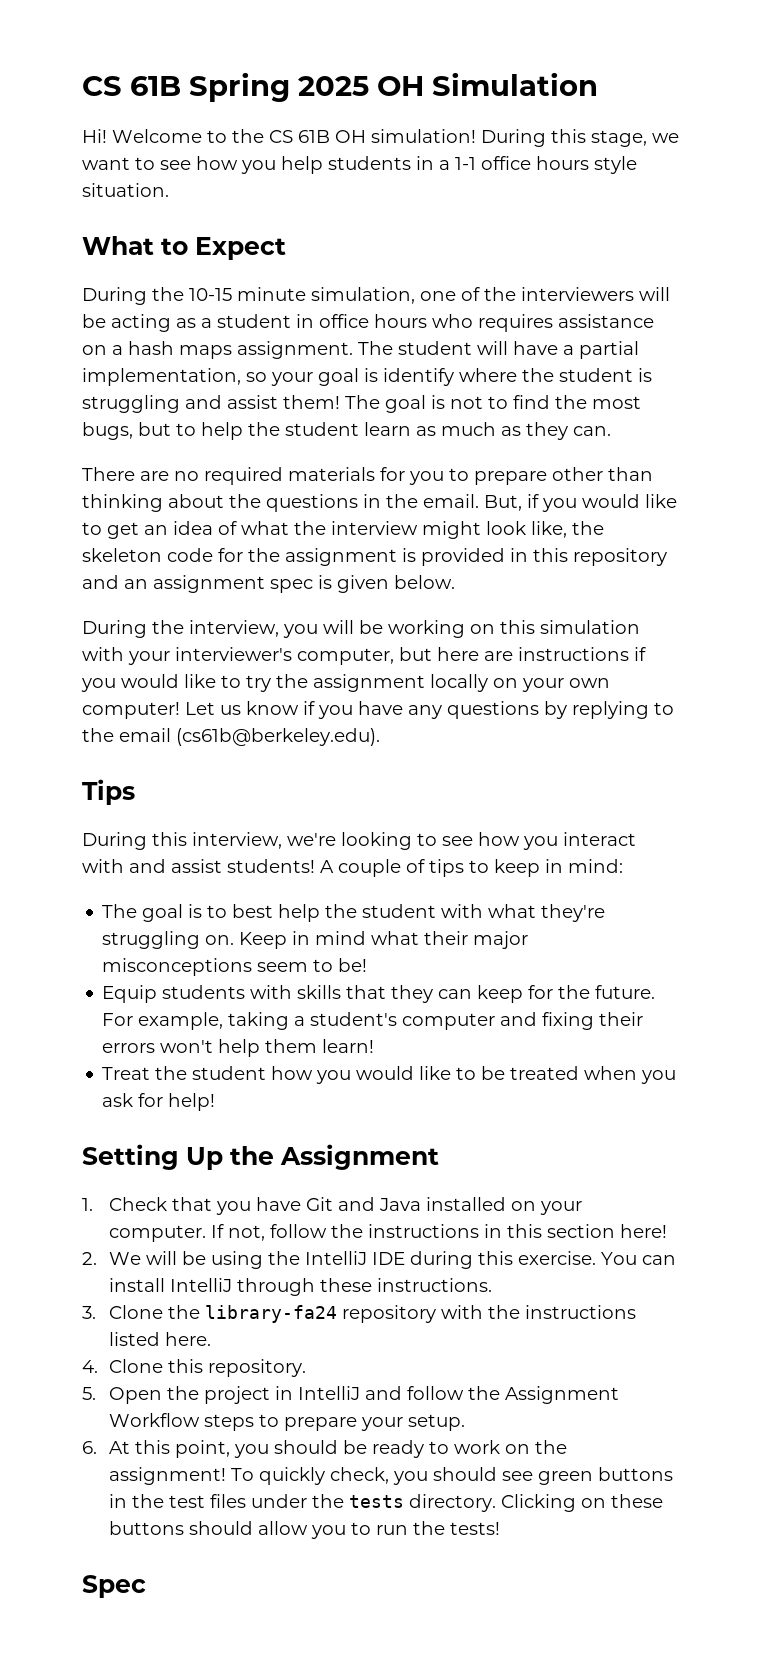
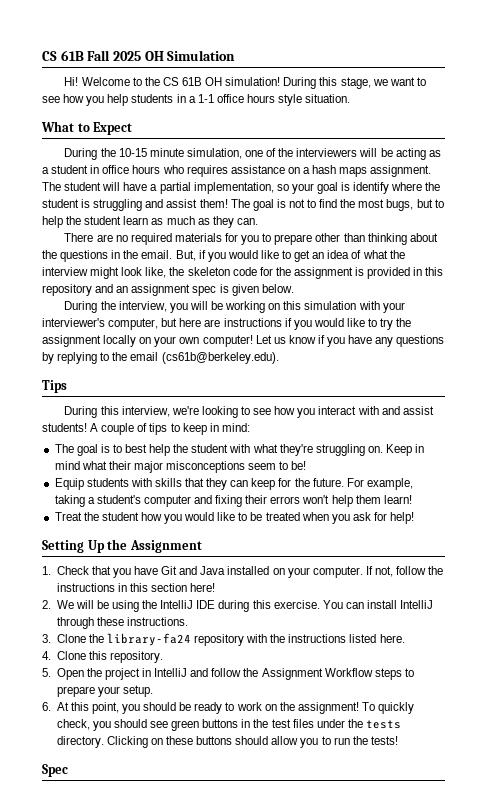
[82,72,290,102] CS 61B Spring -> [42,50,111,61] CS 61B Fall

